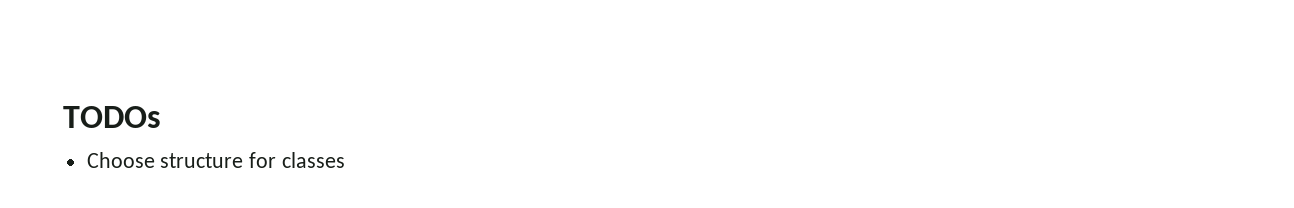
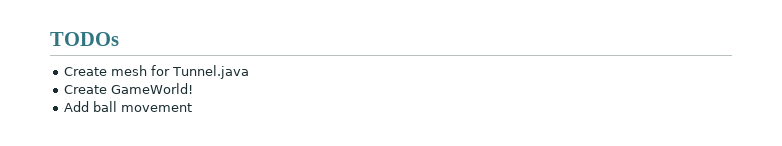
[86,152,346,168] Choose structure for classes -> [64,65,250,79] [64,83,194,94] [64,101,193,112] Create mesh for Tunnel.java // Create GameWorld! // Add ball movement

